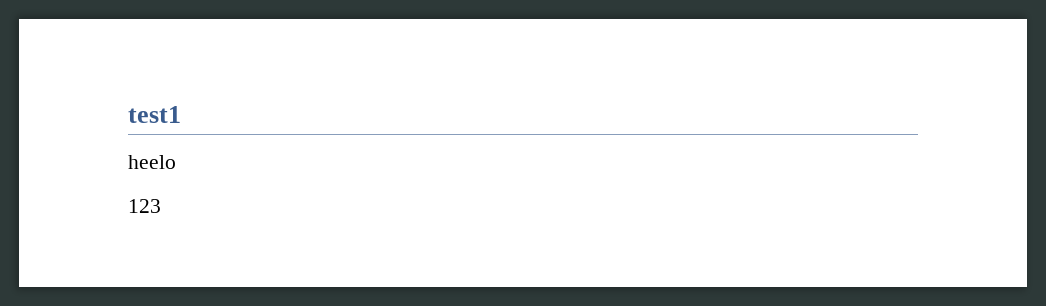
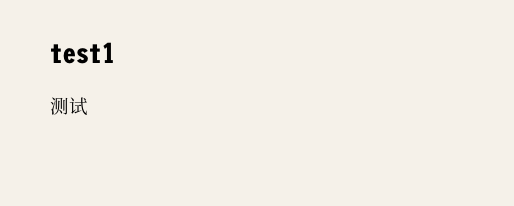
[128,155,176,169] [128,199,161,213] heelo // 123 -> [50,97,88,116] 测试

